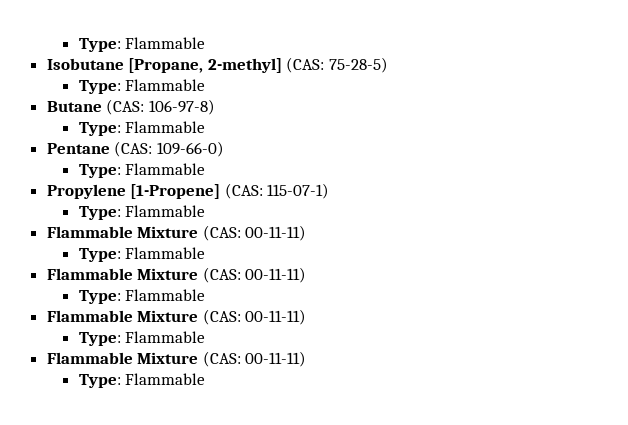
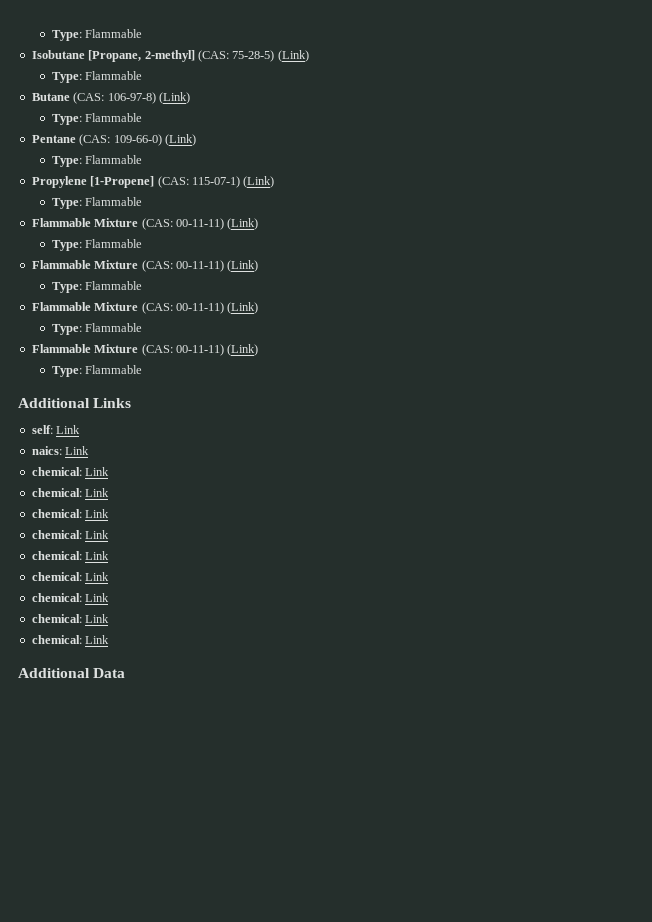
(389, 65) none -> [277,50,309,62] (Link)
(215, 107) none -> [158,92,190,104] (Link)
(224, 149) none -> [164,134,196,146] (Link)
[78,205,206,220] [46,225,307,241] [78,247,206,262] [46,267,307,283] [78,289,206,304] [46,309,307,325] [78,331,206,346] [46,351,307,367] [78,373,206,388] // Type: Flammable // Flammable Mixture (CAS: 00-11-11) // Type: Flammable // Flammable Mixture (CAS: 00-11-11) // Type: Flammable // Flammable Mixture (CAS: 00-11-11) // Type: Flammable // Flammable Mixture (CAS: 00-11-11) // Type: Flammable -> [243,176,275,188] [51,197,143,209] [31,218,259,230] [51,239,143,251] [31,260,259,272] [51,281,143,293] [31,302,259,314] [51,323,143,335] [31,344,259,356] [51,365,143,377] [18,398,132,408] [31,425,81,434] [31,446,90,455] [31,467,110,476] [31,488,110,497] [31,509,110,518] [31,530,110,539] [31,551,110,560] [31,572,110,581] [31,593,110,602] [31,614,110,623] [31,635,110,644] [18,668,126,678] (Link) // Type: Flammable // Flammable Mixture (CAS: 00-11-11) (Link) // Type: Flammable // Flammable Mixture (CAS: 00-11-11) (Link) // Type: Flammable // Flammable Mixture (CAS: 00-11-11) (Link) // Type: Flammable // Flammable Mixture (CAS: 00-11-11) (Link) // Type: Flammable // Additional Links // self: Link // naics: Link // chemical: Link // chemical: Link // chemical: Link // chemical: Link // chemical: Link // chemical: Link // chemical: Link // chemical: Link // chemical: Link // Additional Data

